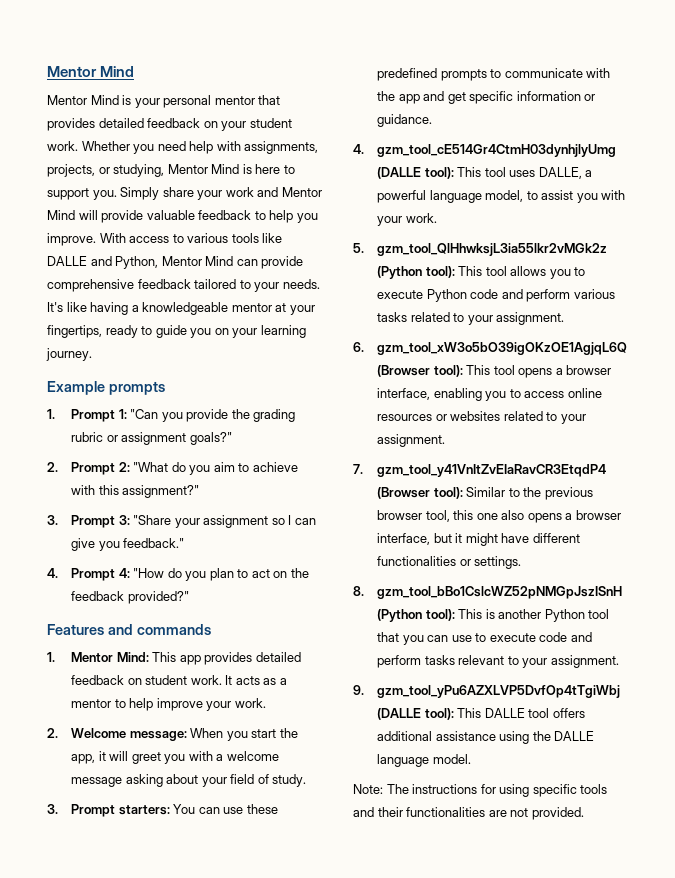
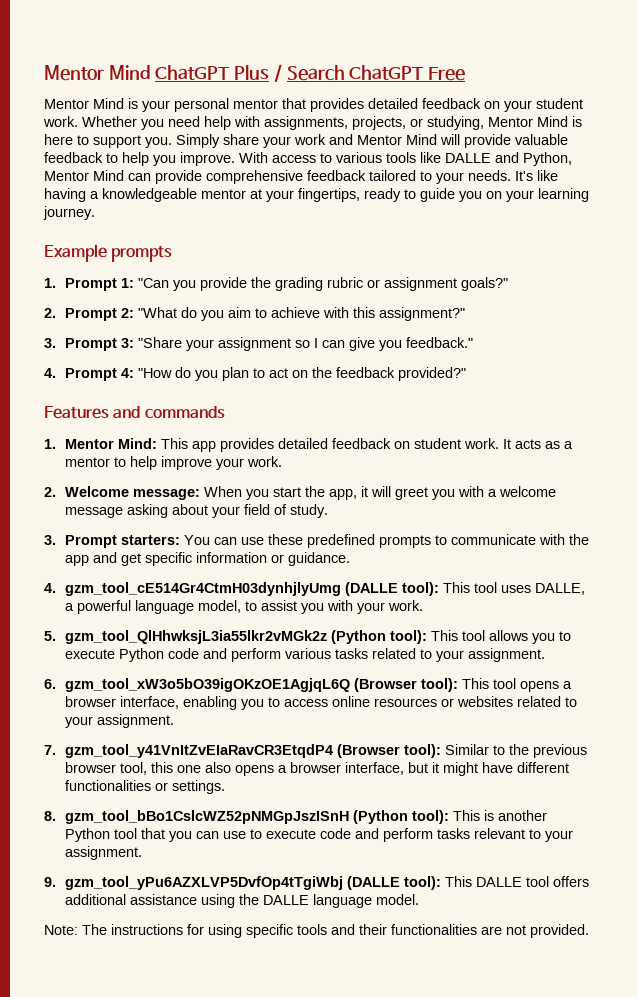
[47,66,135,77] Mentor Mind -> [44,64,466,82] Mentor Mind ChatGPT Plus / Search ChatGPT Free

